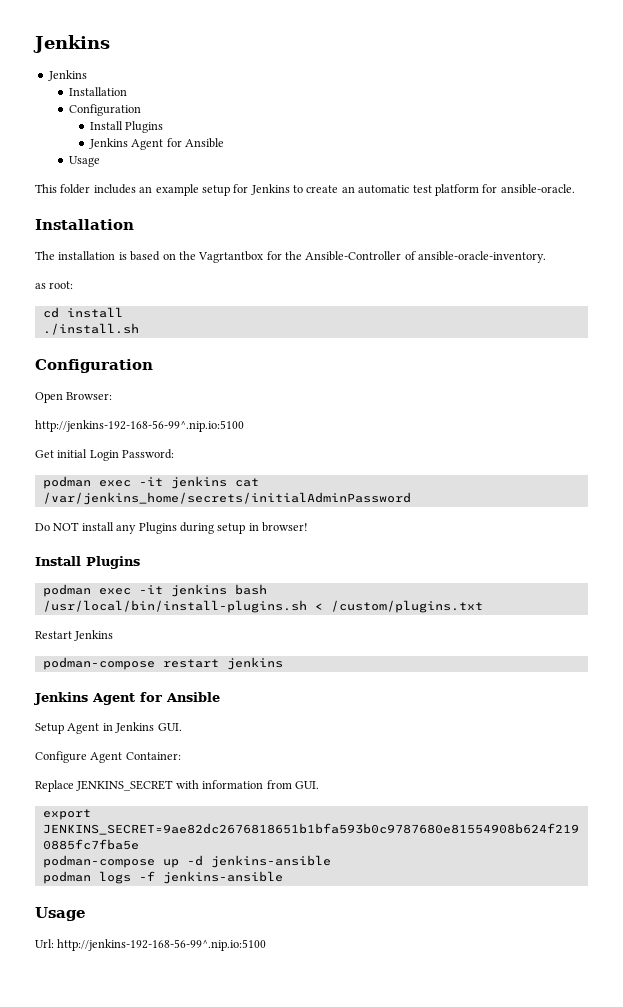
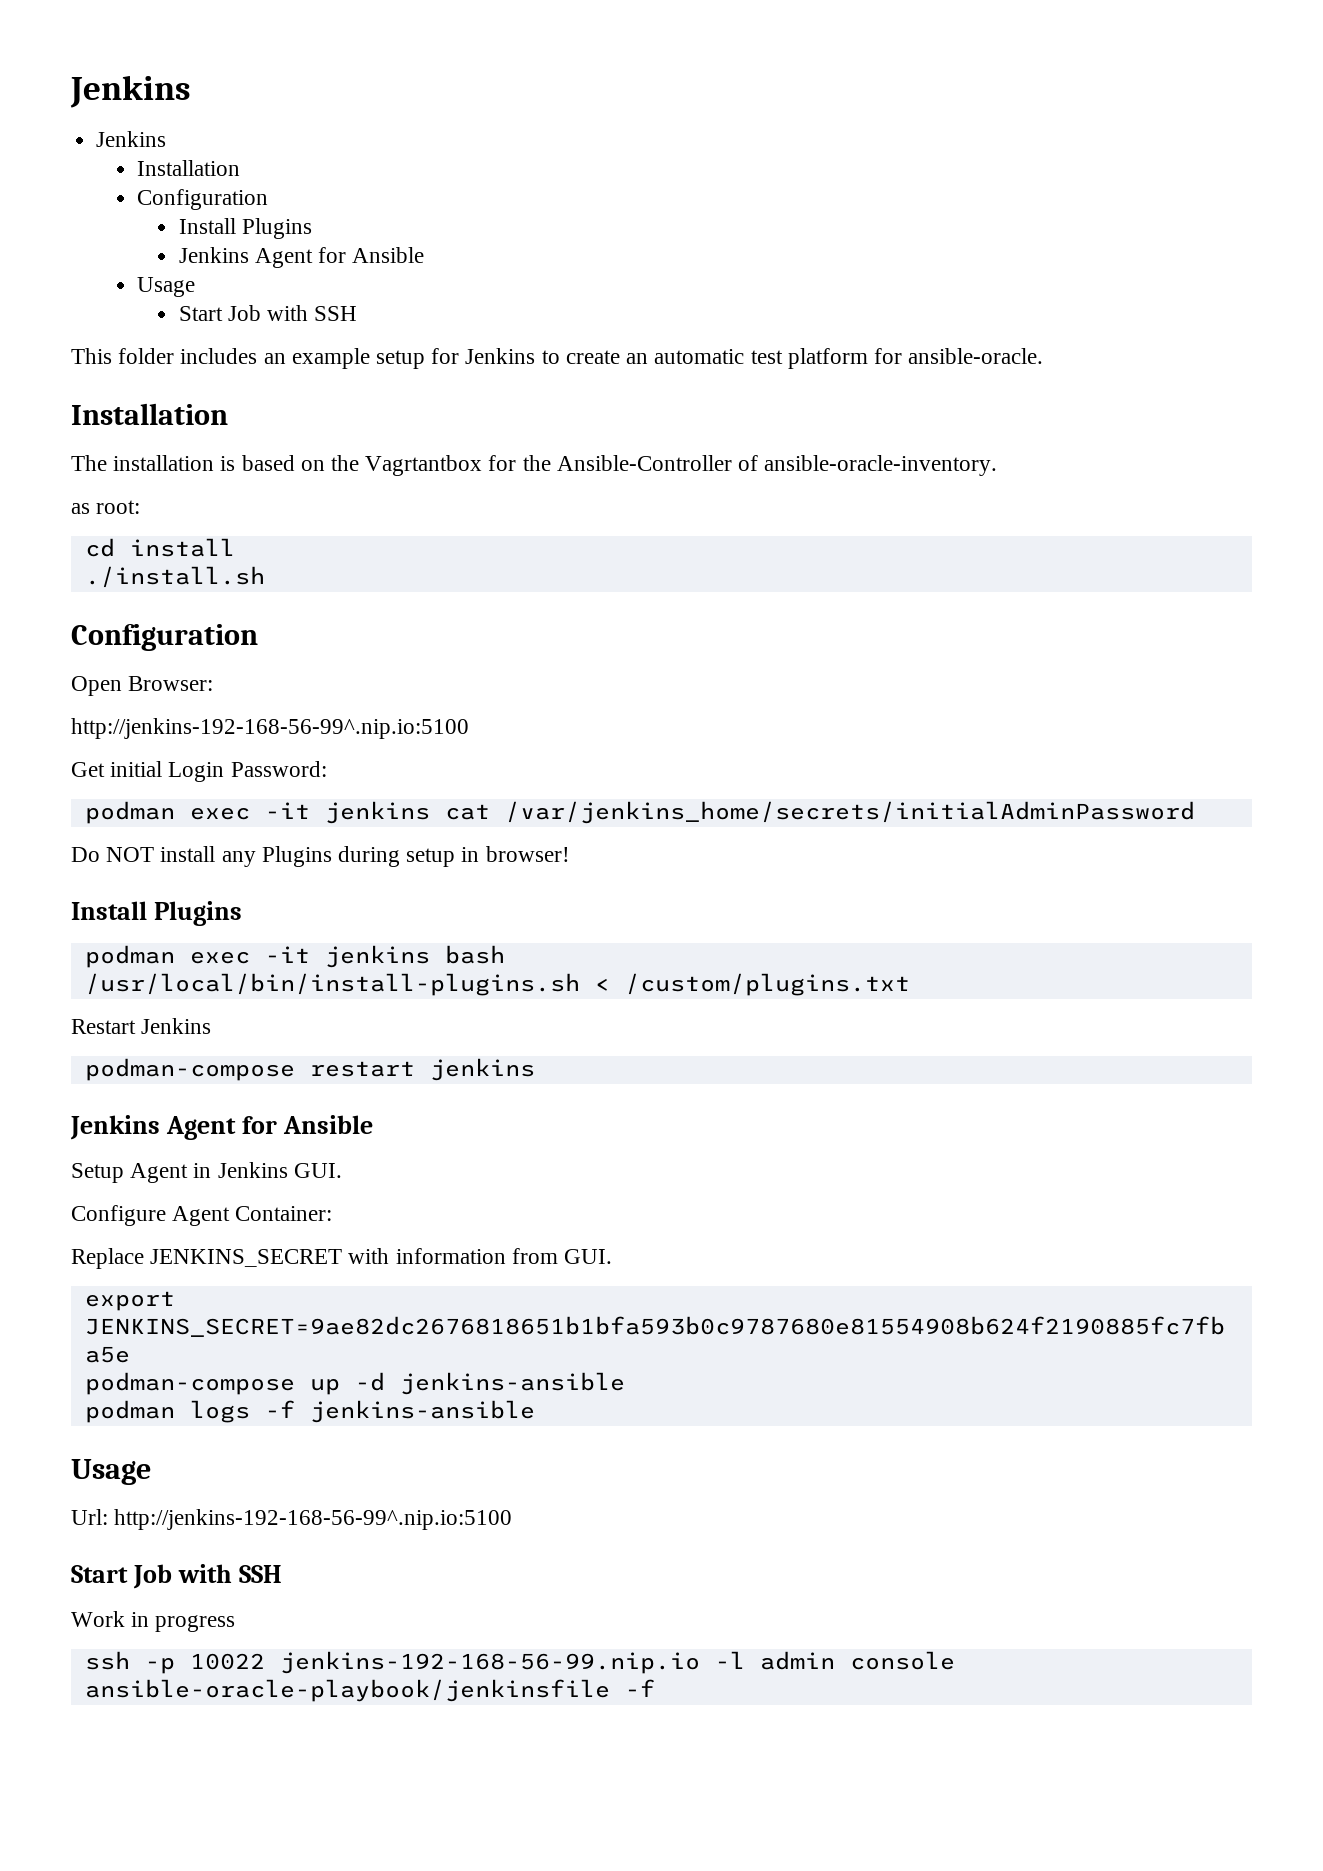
(101, 161) none -> [178,305,358,321] // Start Job with SSH
(267, 945) none -> [71,1564,282,1589] [71,1611,236,1632] [84,1651,955,1674] [84,1679,655,1702] // Start Job with SSH // Work in progress // ssh -p 10022 jenkins-192-168-56-99.nip.io -l admin console ansible-oracle-playbook/jenkinsfile -f

